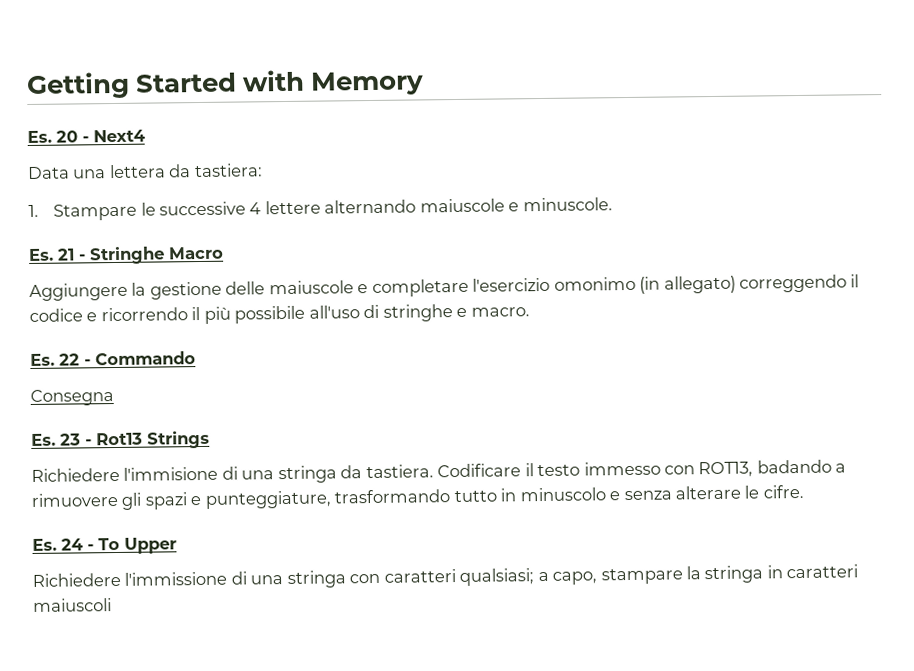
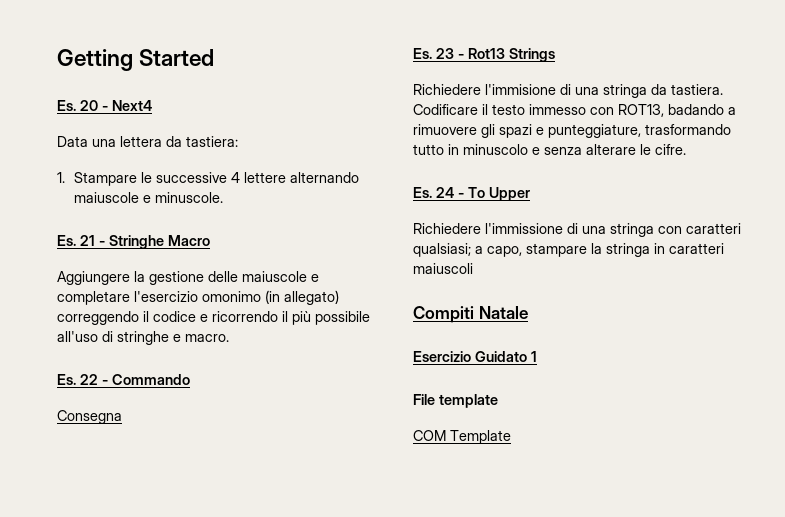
[242,69,425,96] with Memory -> (215, 57) none
(112, 605) none -> [413,306,528,323] [413,351,537,362] [413,394,498,408] [413,430,511,444] // Compiti Natale // Esercizio Guidato 1 // File template // COM Template

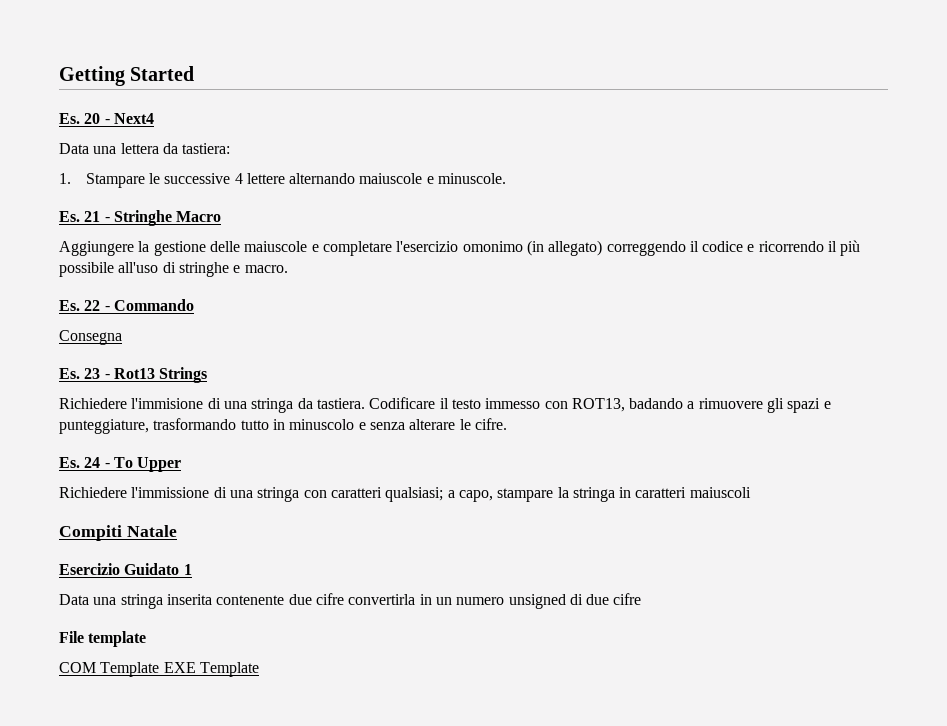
(537, 356) none -> [59,593,642,609] // Data una stringa inserita contenente due cifre convertirla in un numero unsigned di due cifre
(511, 437) none -> [163,662,259,677] EXE Template

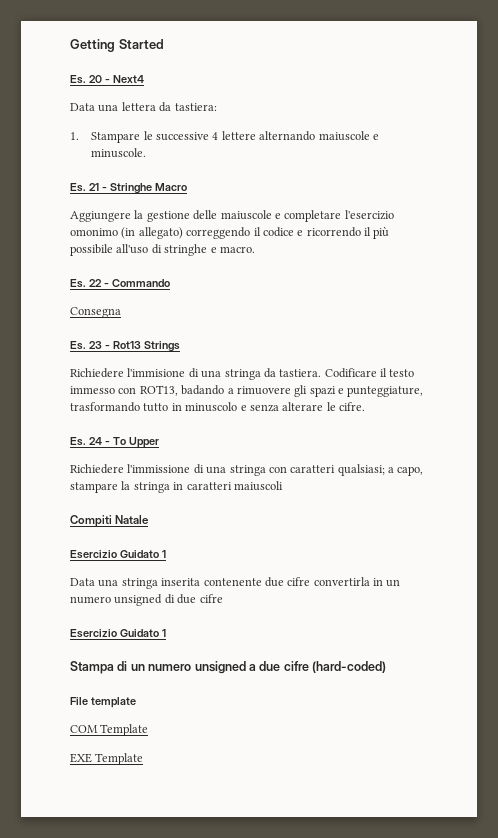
(642, 599) none -> [70,629,166,638] [70,661,386,674] // Esercizio Guidato 1 // Stampa di un numero unsigned a due cifre (hard-coded)
(160, 669) none -> (149, 730) //

